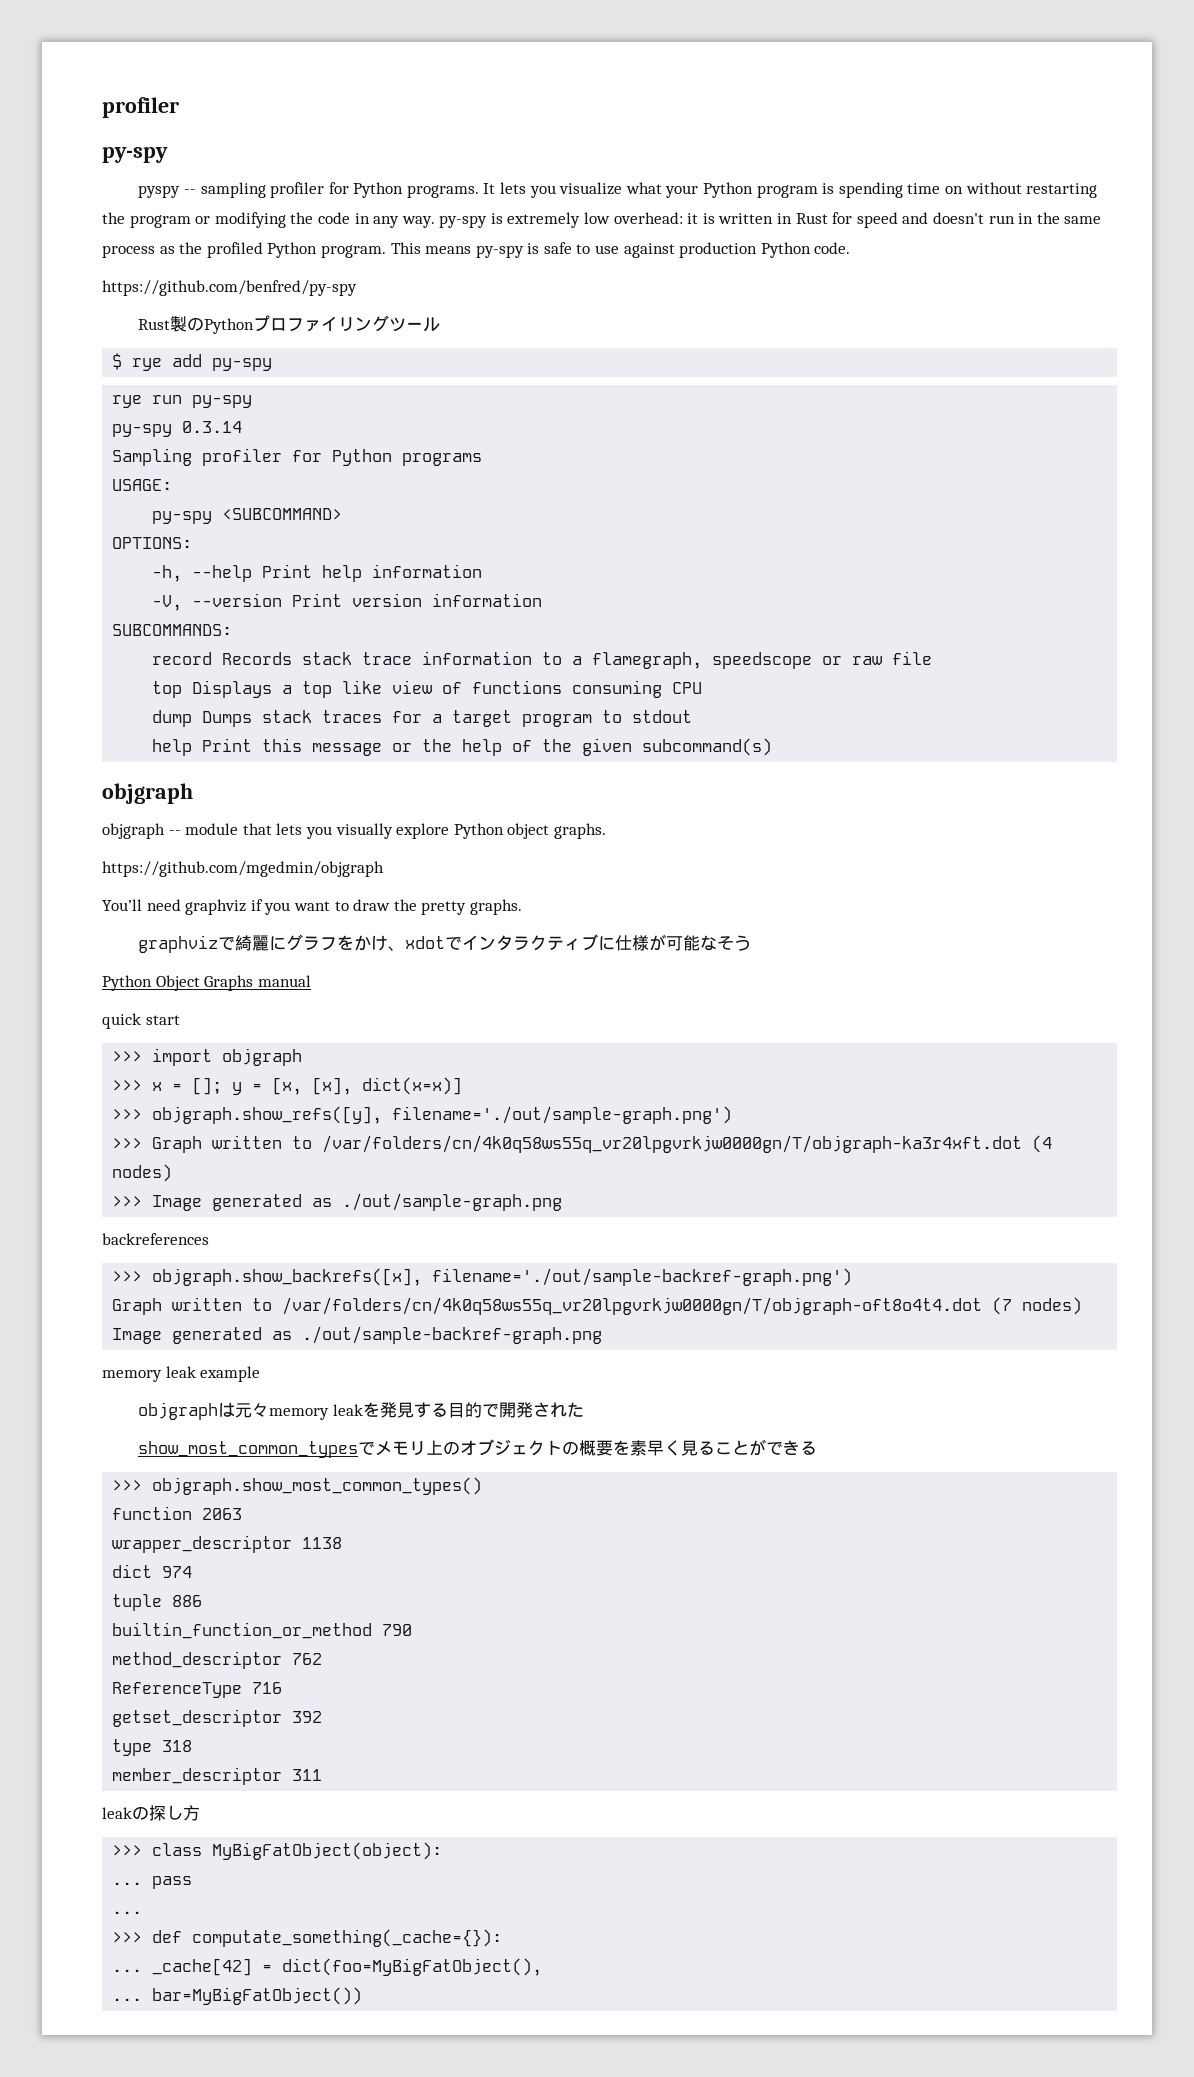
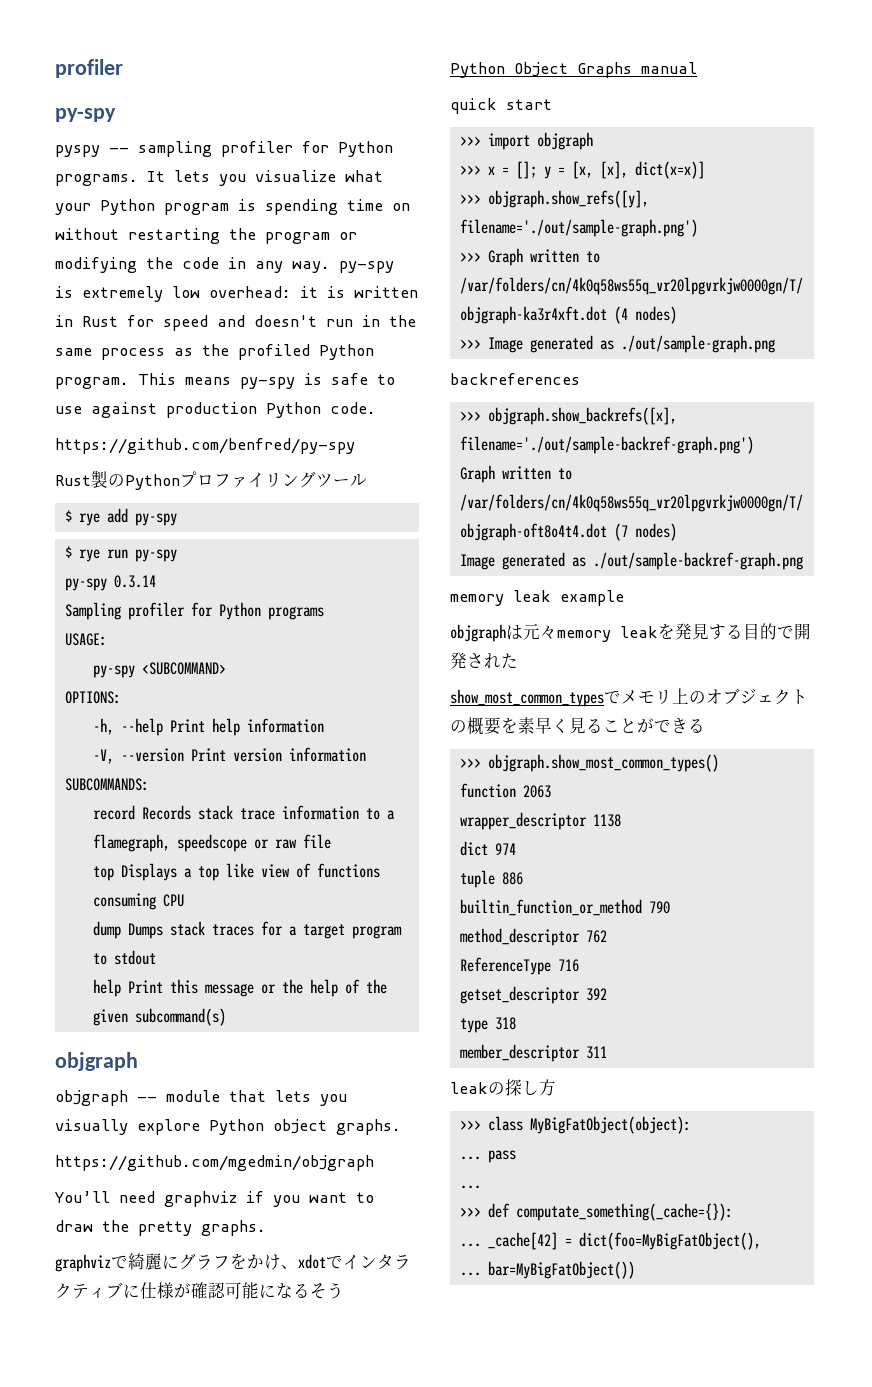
(273, 364) none -> [64,546,72,558] $
[666,935,718,951] 可能な -> [191,1282,310,1299] 確認可能になる

